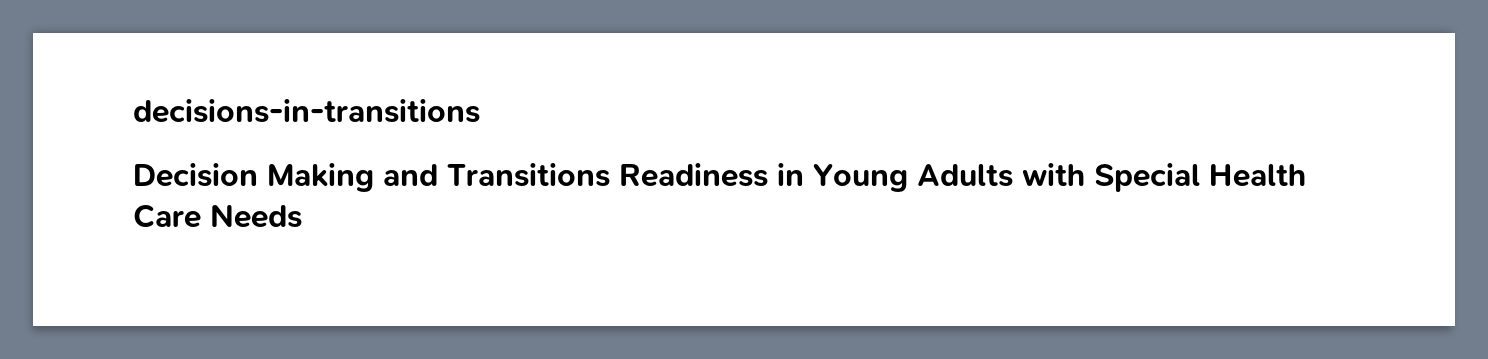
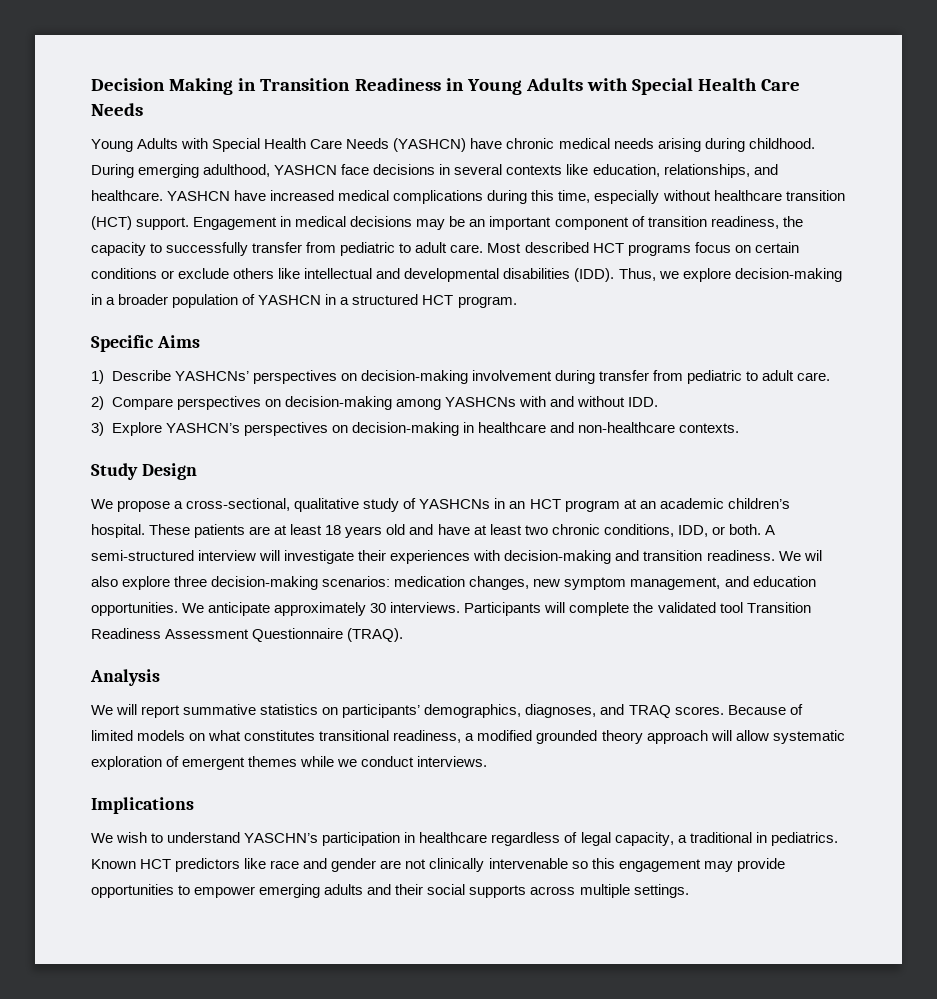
[133,99,480,123] decisions-in-transitions // -> (91, 84) none
[383,163,610,187] and Transitions -> [238,78,351,91] in Transition
(302, 216) none -> [91,138,815,152] [91,164,778,178] [91,190,845,204] [91,216,803,230] [91,242,799,256] [91,268,842,282] [91,294,517,308] [91,335,200,352] [91,370,831,384] [91,396,658,410] [91,422,739,436] [91,463,197,480] [91,498,790,512] [91,524,775,538] [91,550,822,564] [91,576,816,590] [91,602,811,616] [91,628,404,642] [90,669,160,686] [91,704,803,718] [91,730,845,744] [91,756,488,770] [91,797,194,814] [91,832,838,846] [91,858,785,872] [91,884,689,898] // Young Adults with Special Health Care Needs (YASHCN) have chronic medical needs arising during childhood. During emerging adulthood, YASHCN face decisions in several contexts like education, relationships, and healthcare. YASHCN have increased medical complications during this time, especially without healthcare transition (HCT) support. Engagement in medical decisions may be an important component of transition readiness, the capacity to successfully transfer from pediatric to adult care. Most described HCT programs focus on certain conditions or exclude others like intellectual and developmental disabilities (IDD). Thus, we explore decision-making in a broader population of YASHCN in a structured HCT program. // Specific Aims // 1) Describe YASHCNs’ perspectives on decision-making involvement during transfer from pediatric to adult care. // 2) Compare perspectives on decision-making among YASHCNs with and without IDD. // 3) Explore YASHCN’s perspectives on decision-making in healthcare and non-healthcare contexts. // Study Design // We propose a cross-sectional, qualitative study of YASHCNs in an HCT program at an academic children’s hospital. These patients are at least 18 years old and have at least two chronic conditions, IDD, or both. A semi-structured interview will investigate their experiences with decision-making and transition readiness. We wil also explore three decision-making scenarios: medication changes, new symptom management, and education opportunities. We anticipate approximately 30 interviews. Participants will complete the validated tool Transition Readiness Assessment Questionnaire (TRAQ). // Analysis // We will report summative statistics on participants’ demographics, diagnoses, and TRAQ scores. Because of limited models on what constitutes transitional readiness, a modified grounded theory approach will allow systematic exploration of emergent themes while we conduct interviews. // Implications // We wish to understand YASCHN’s participation in healthcare regardless of legal capacity, a traditional in pediatrics. Known HCT predictors like race and gender are not clinically intervenable so this engagement may provide opportunities to empower emerging adults and their social supports across multiple settings.

